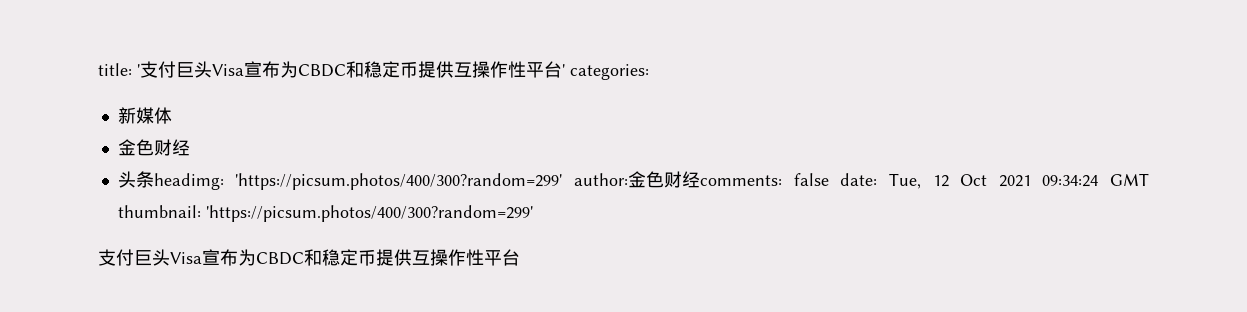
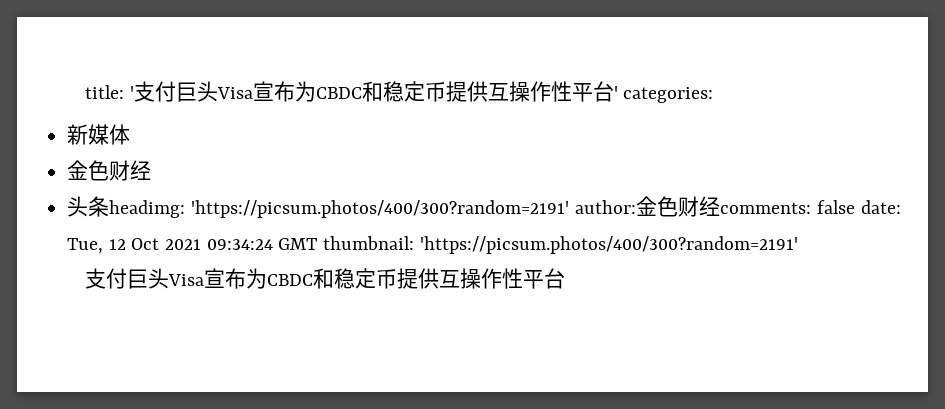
[235,173,563,190] 'https://picsum.photos/400/300?random=299' -> [191,200,570,218] 'https://picsum.photos/400/300?random=2191'
[205,205,533,222] 'https://picsum.photos/400/300?random=299' -> [419,236,798,254] 'https://picsum.photos/400/300?random=2191'

